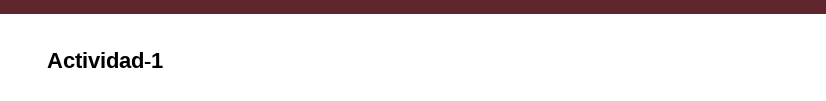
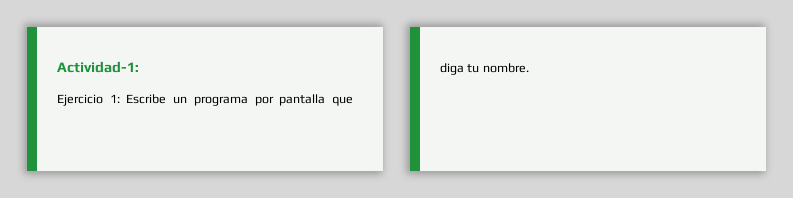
[47,52,163,68] Actividad-1 -> [57,61,139,73] [57,94,354,106] [440,63,529,75] Actividad-1: // Ejercicio 1: Escribe un programa por pantalla que diga tu nombre.

